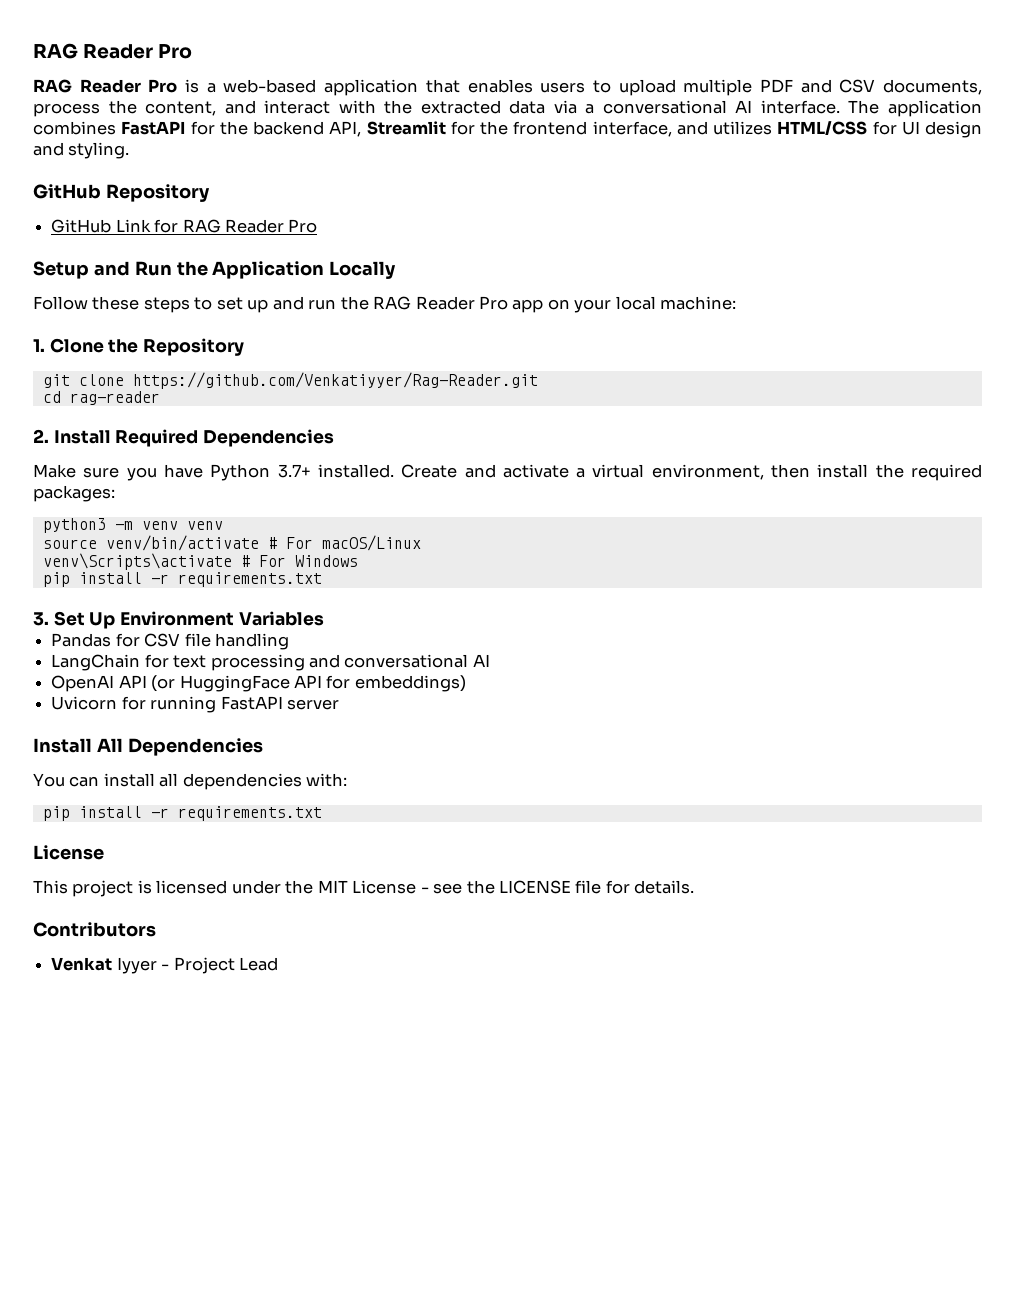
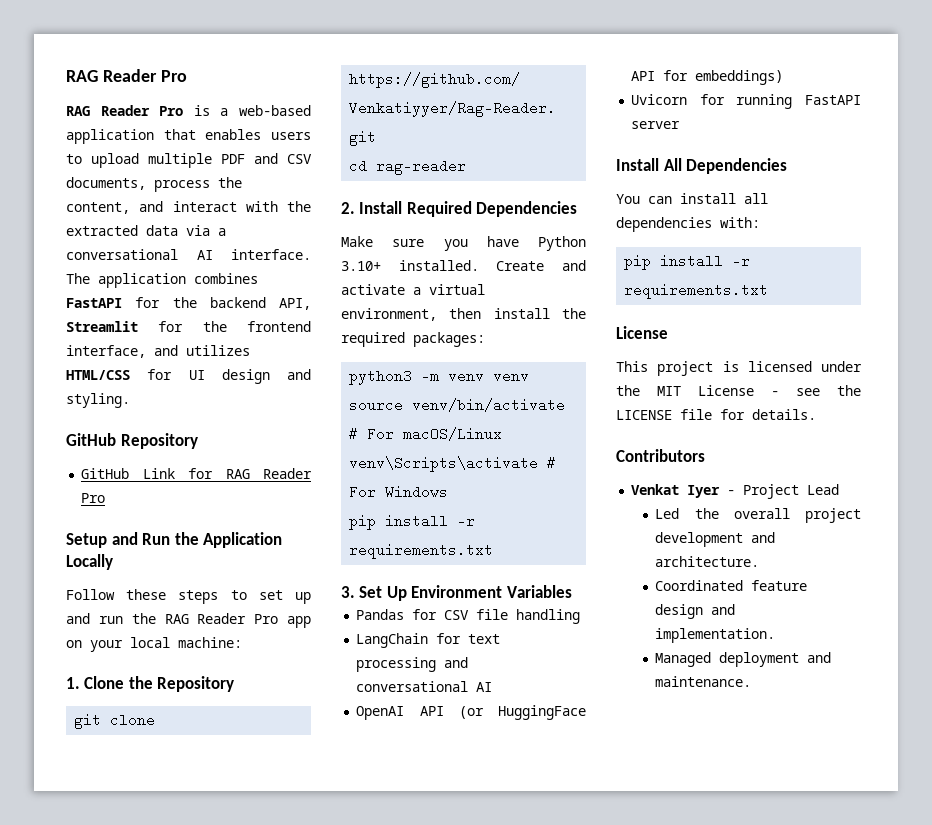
[277,464,311,478] 3.7+ -> [341,261,381,271] 3.10+
[116,957,157,974] Iyyer -> [687,485,721,498] Iyer
(278, 964) none -> [655,508,861,523] [655,532,776,547] [655,556,760,567] [655,580,808,591] [655,604,736,619] [655,628,776,643] [655,652,832,667] [655,676,752,687] // Led the overall project development and architecture. // Coordinated feature design and implementation. // Managed deployment and maintenance.

